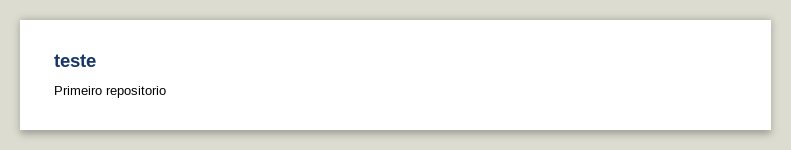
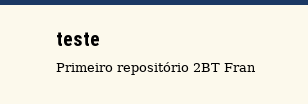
[106,86,166,98] repositorio -> [117,62,256,75] repositório 2BT Fran

